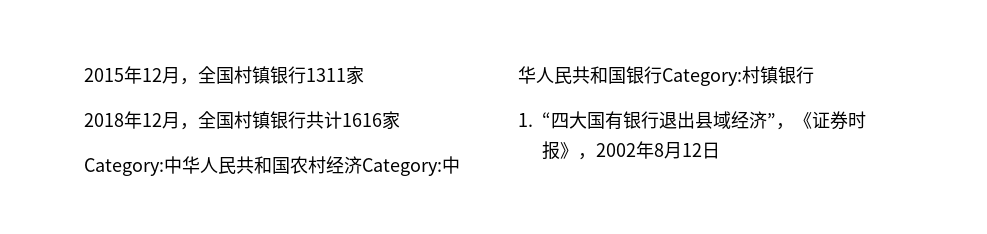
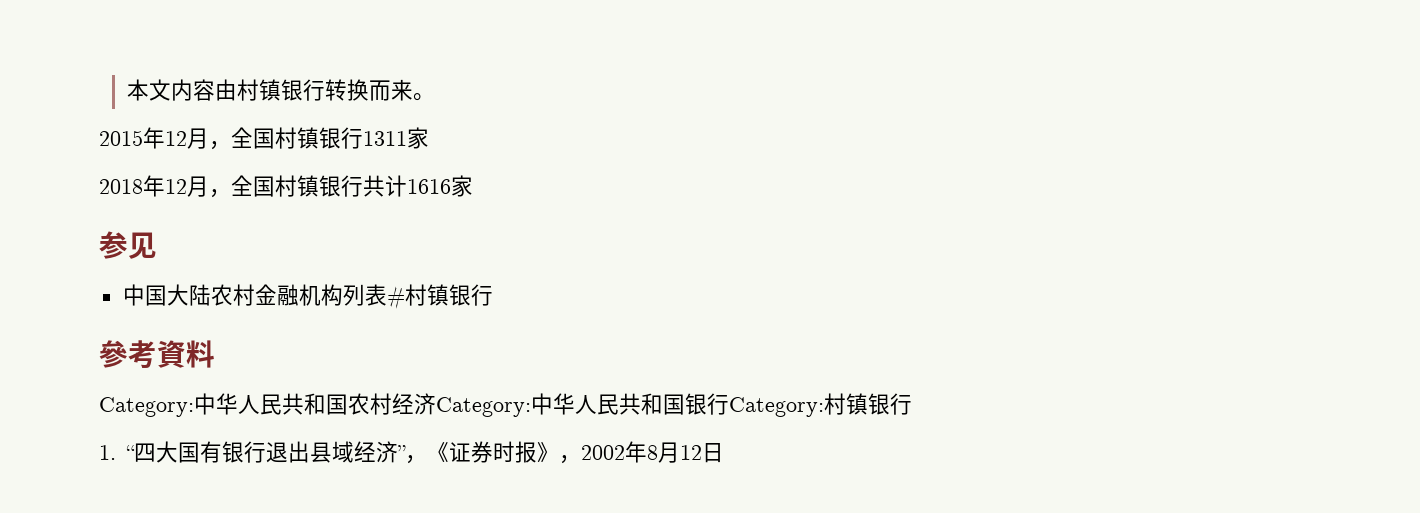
(84, 75) none -> [127,79,436,101] 本文内容由村镇银行转换而来。 //
(400, 120) none -> [99,231,157,259] [122,284,493,309] [99,340,215,368] // 参见 // 中国大陆农村金融机构列表#村镇银行 // 參考資料

